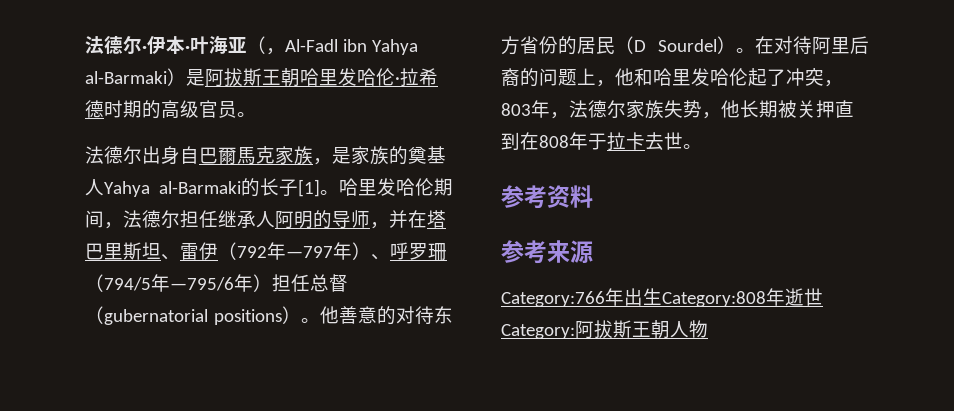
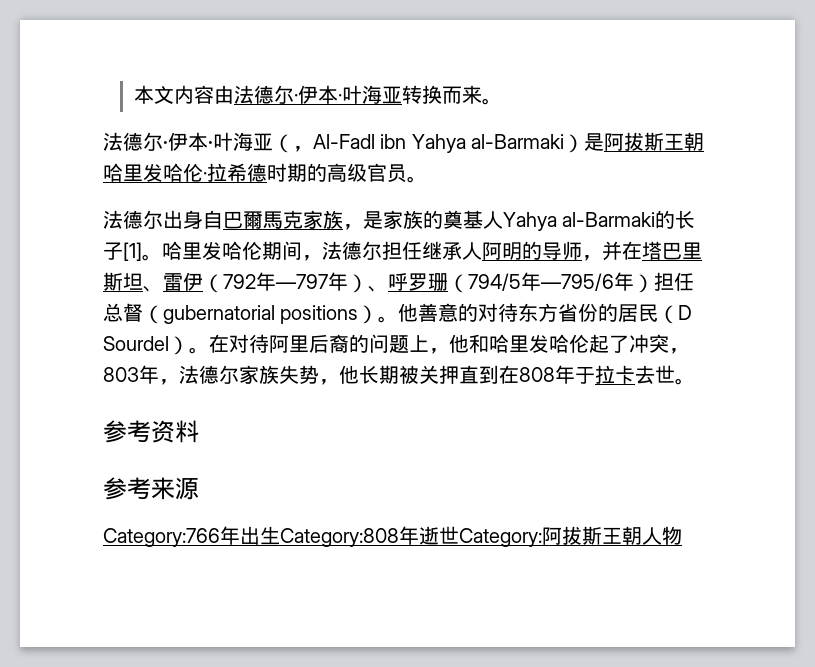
(85, 45) none -> [134,85,503,105] 本文内容由法德尔·伊本·叶海亚转换而来。 //

